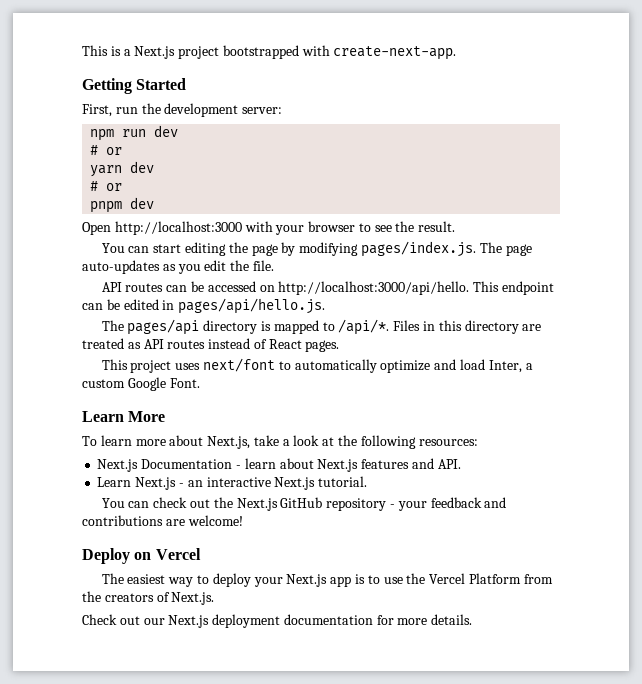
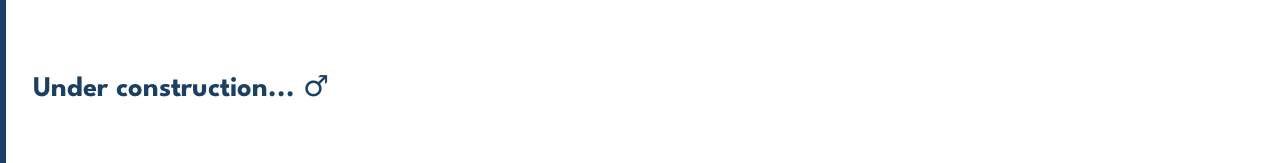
[82,45,457,60] [82,78,187,94] [82,103,283,117] [90,125,179,141] [90,145,123,155] [90,161,155,177] [90,181,123,191] [90,197,155,213] [82,221,456,235] [101,241,532,257] [82,260,274,274] [101,281,554,295] [82,298,326,314] [101,319,542,335] [82,338,340,352] [101,358,533,373] [82,377,200,391] [82,411,166,422] [82,435,478,449] [97,458,461,472] [97,476,368,490] [101,497,507,511] [82,515,243,526] [82,548,201,564] [101,573,553,587] [82,591,215,605] [82,614,473,628] This is a Next.js project bootstrapped with create-next-app. // Getting Started // First, run the development server: // npm run dev // # or // yarn dev // # or // pnpm dev // Open http://localhost:3000 with your browser to see the result. // You can start editing the page by modifying pages/index.js. The page auto-updates as you edit the file. // API routes can be accessed on http://localhost:3000/api/hello. This endpoint can be edited in pages/api/hello.js. // The pages/api directory is mapped to /api/*. Files in this directory are treated as API routes instead of React pages. // This project uses next/font to automatically optimize and load Inter, a custom Google Font. // Learn More // To learn more about Next.js, take a look at the following resources: // Next.js Documentation - learn about Next.js features and API. // Learn Next.js - an interactive Next.js tutorial. // You can check out the Next.js GitHub repository - your feedback and contributions are welcome! // Deploy on Vercel // The easiest way to deploy your Next.js app is to use the Vercel Platform from the creators of Next.js. // Check out our Next.js deployment documentation for more details. -> [33,75,329,97] Under construction... ♂

